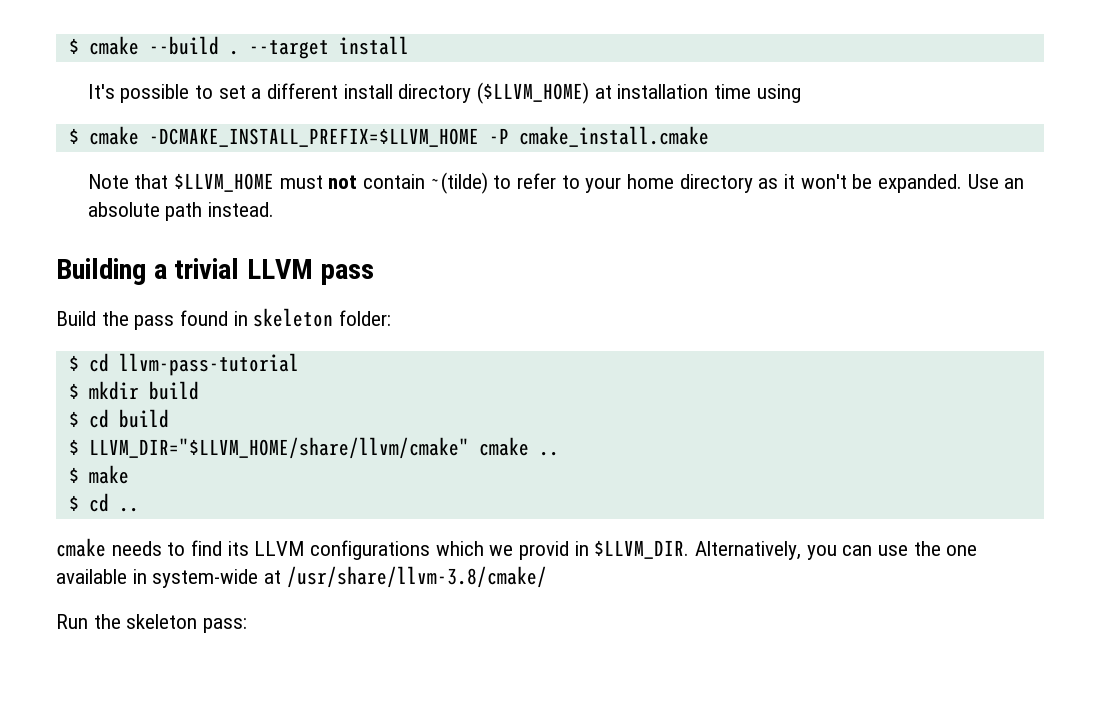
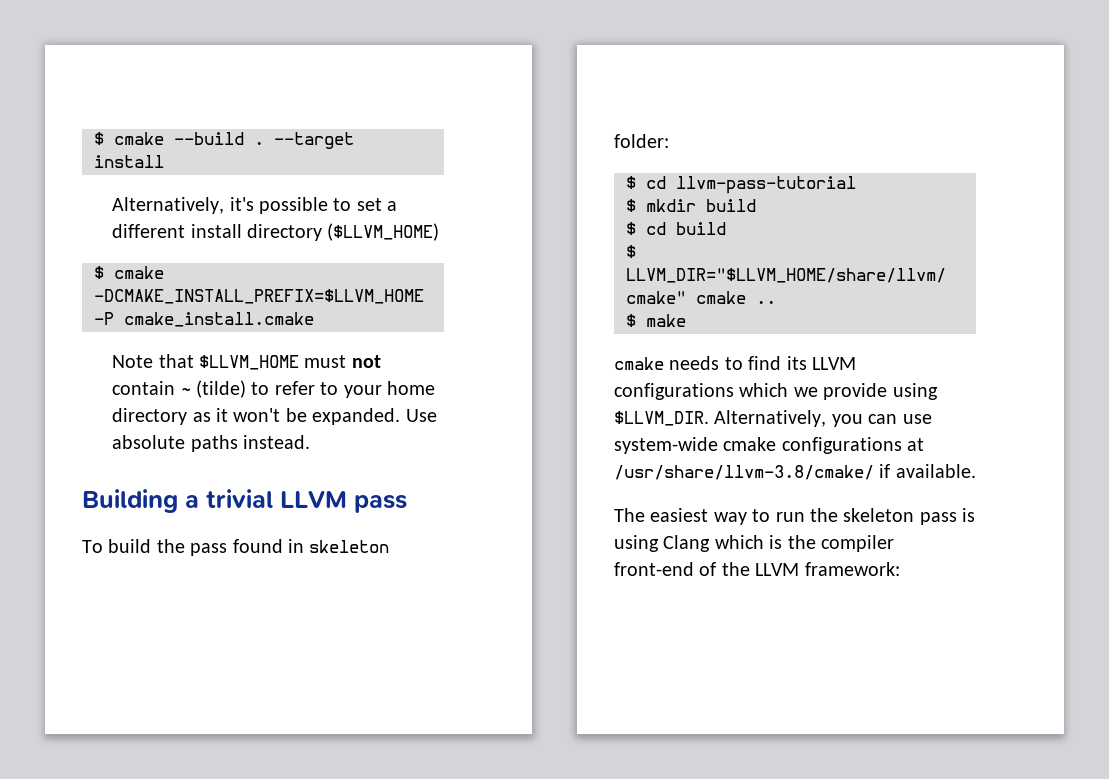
[87,84,115,99] It's -> [112,197,254,214] Alternatively, it's
[594,84,801,103] at installation time using -> (440, 232) none
[430,172,488,194] ~(tilde) -> [180,380,246,398] ~ (tilde)
[1004,178,1025,189] [87,202,203,221] an absolute path -> [112,435,238,452] absolute paths
[56,311,96,326] Build -> [82,539,152,553] To build
[68,493,139,512] // $ cd .. -> (686, 320) none
[519,541,589,560] provid in -> [823,383,938,400] provide using
[913,541,978,556] [56,566,547,588] [56,614,248,633] the one available in system-wide at /usr/share/llvm-3.8/cmake/ // Run the skeleton pass: -> [614,437,925,454] [614,464,976,480] [614,508,976,525] [614,535,894,552] [614,562,900,576] system-wide cmake configurations at /usr/share/llvm-3.8/cmake/ if available. // The easiest way to run the skeleton pass is using Clang which is the compiler front-end of the LLVM framework:

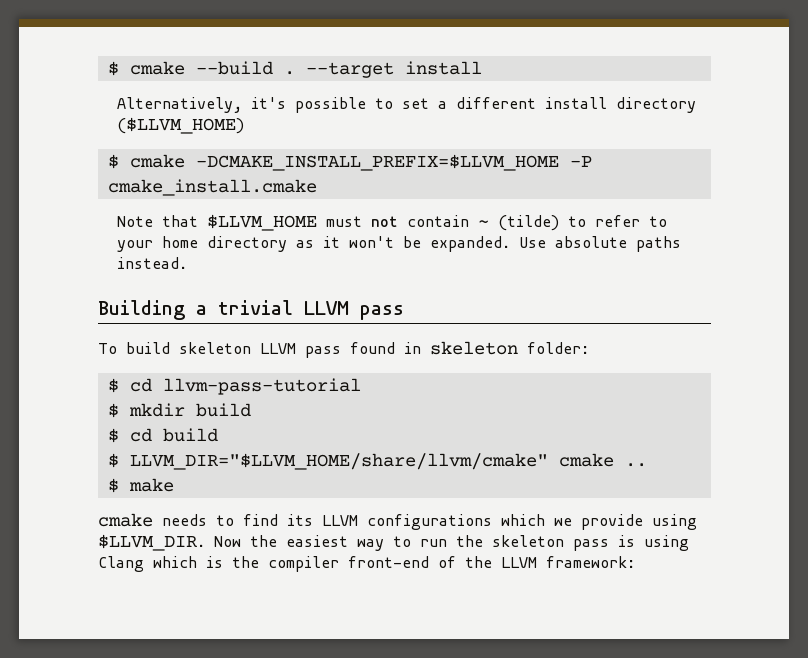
[156,539,185,553] the -> [179,342,296,354] skeleton LLVM
[714,410,932,427] [614,437,925,454] [614,464,976,480] [614,508,645,522] Alternatively, you can use system-wide cmake configurations at /usr/share/llvm-3.8/cmake/ if available. // The -> [214,535,277,547] Now the

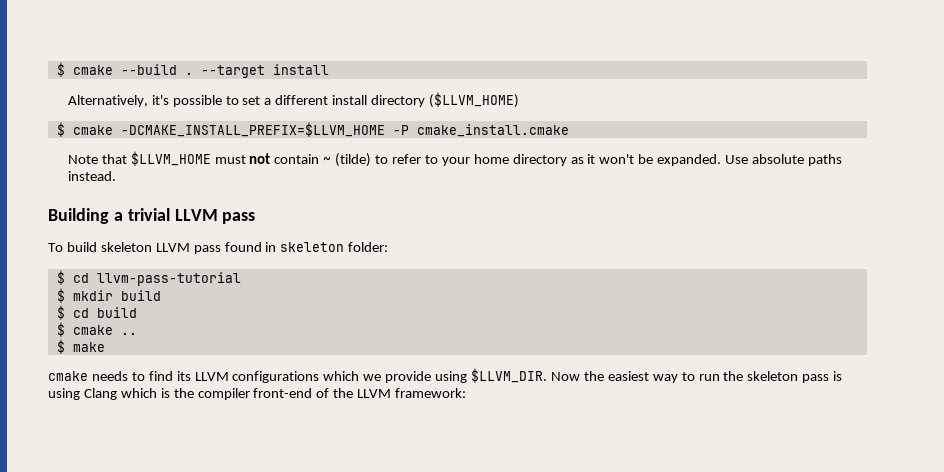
[129,453,548,470] LLVM_DIR="$LLVM_HOME/share/llvm/cmake" -> (65, 329) none

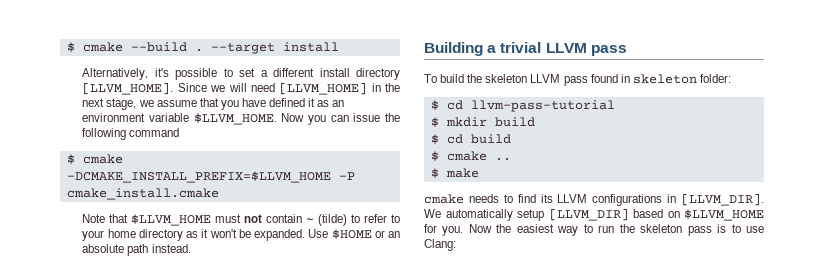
[428,92,519,108] ($LLVM_HOME) -> [82,82,400,95] [82,98,345,110] [82,113,400,125] [82,128,180,140] [LLVM_HOME]. Since we will need [LLVM_HOME] in the next stage, we assume that you have defined it as an environment variable $LLVM_HOME. Now you can issue the following command
[752,154,842,166] absolute paths -> [331,229,400,239] [82,244,149,256] $HOME or an absolute path
(97, 247) none -> [467,74,483,83] the
[323,368,548,383] which we provide using $LLVM_DIR. -> [667,193,764,206] [424,208,764,221] [424,224,464,236] in [LLVM_DIR]. We automatically setup [LLVM_DIR] based on $LLVM_HOME for you.
[48,388,467,400] using Clang which is the compiler front-end of the LLVM framework: -> [731,224,764,233] [424,239,456,251] to use Clang:

